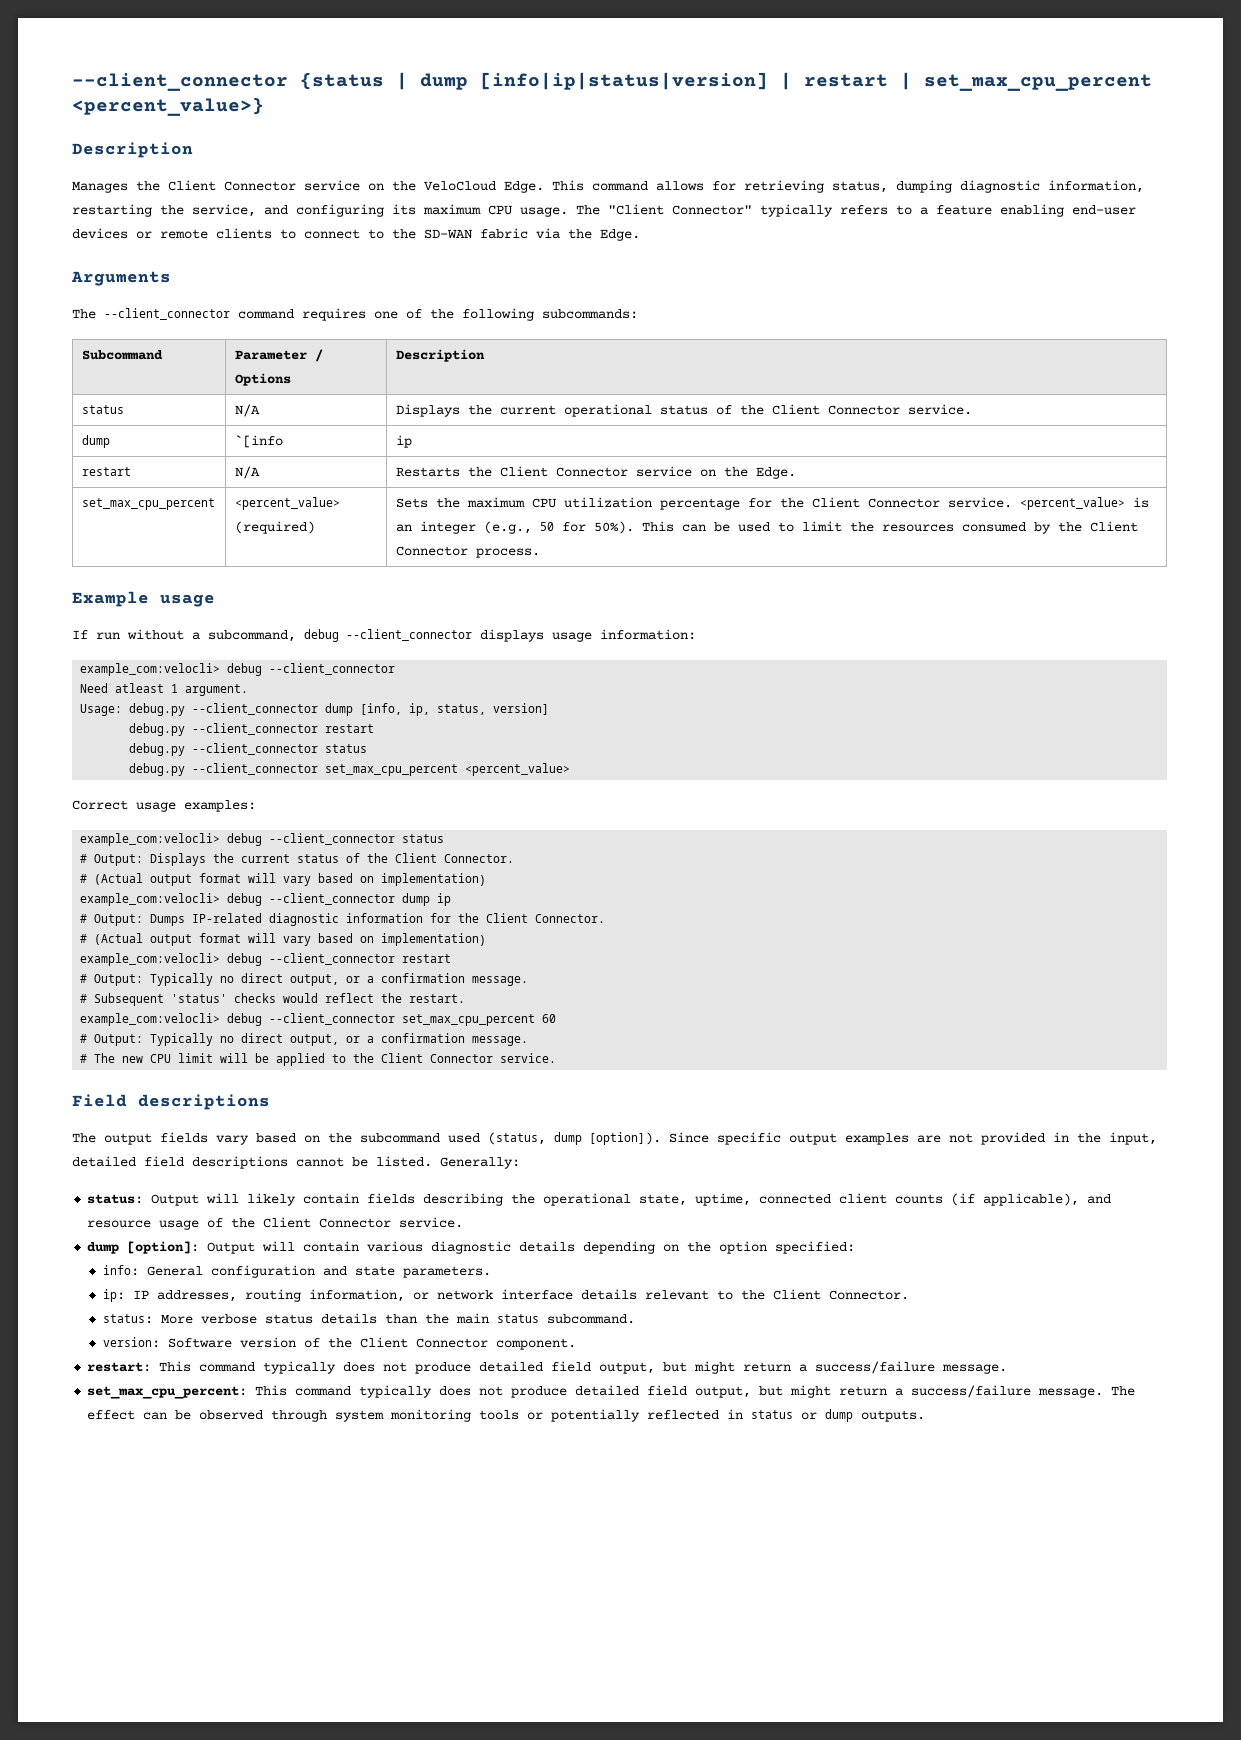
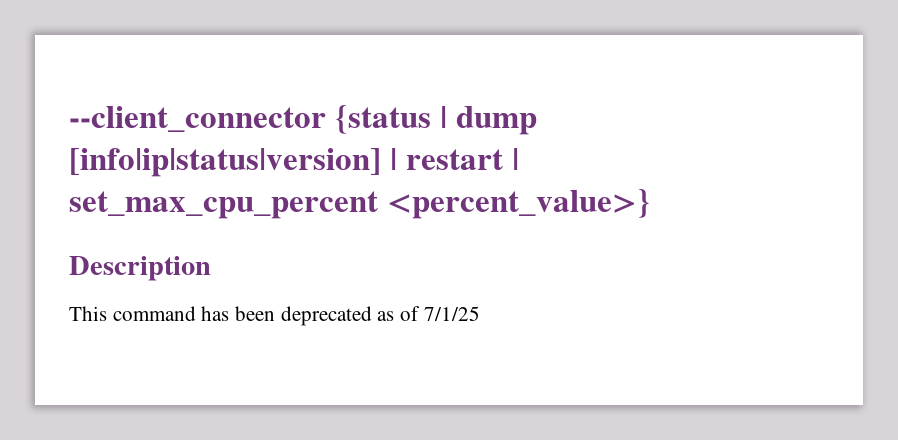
[72,180,1144,193] [72,204,1136,217] [72,228,640,241] [71,271,171,286] [72,308,638,321] [81,350,163,360] [234,349,323,362] [234,373,291,386] [395,349,485,362] [81,405,124,414] [234,404,260,417] [395,404,972,417] [81,435,110,448] [234,435,283,448] [395,435,412,448] [81,467,131,476] [234,466,260,479] [395,466,796,479] [81,498,215,510] [234,497,340,510] [234,521,315,534] [395,497,1149,510] [395,521,1138,534] [395,546,540,558] [72,591,215,607] [72,629,696,642] [80,663,396,676] [80,683,249,696] [80,703,550,716] [129,723,375,736] [129,743,368,756] [129,763,571,776] [72,800,256,812] [80,833,445,846] [80,853,515,866] [80,873,487,886] [80,893,452,906] [80,913,606,926] [80,933,487,946] [80,953,452,966] [80,973,529,986] [80,993,466,1006] [80,1013,557,1026] [80,1033,529,1046] [80,1053,557,1066] [72,1094,270,1110] [72,1132,1157,1145] [72,1156,520,1169] [87,1193,1112,1206] [87,1217,464,1230] [87,1241,856,1254] [102,1265,491,1278] [102,1289,909,1302] [102,1313,635,1324] [102,1337,576,1350] [87,1361,1008,1374] [87,1385,1136,1399] [87,1409,926,1422] Manages the Client Connector service on the VeloCloud Edge. This command allows for retrieving status, dumping diagnostic information, restarting the service, and configuring its maximum CPU usage. The "Client Connector" typically refers to a feature enabling end-user devices or remote clients to connect to the SD-WAN fabric via the Edge. // Arguments // The --client_connector command requires one of the following subcommands: // Subcommand | Parameter / Options | Description // status | N/A | Displays the current operational status of the Client Connector service. // dump | `[info | ip // restart | N/A | Restarts the Client Connector service on the Edge. // set_max_cpu_percent | <percent_value> (required) | Sets the maximum CPU utilization percentage for the Client Connector service. <percent_value> is an integer (e.g., 50 for 50%). This can be used to limit the resources consumed by the Client Connector process. // Example usage // If run without a subcommand, debug --client_connector displays usage information: // example_com:velocli> debug --client_connector // Need atleast 1 argument. // Usage: debug.py --client_connector dump [info, ip, status, version] // debug.py --client_connector restart // debug.py --client_connector status // debug.py --client_connector set_max_cpu_percent <percent_value> // Correct usage examples: // example_com:velocli> debug --client_connector status // # Output: Displays the current status of the Client Connector. // # (Actual output format will vary based on implementation) // example_com:velocli> debug --client_connector dump ip // # Output: Dumps IP-related diagnostic information for the Client Connector. // # (Actual output format will vary based on implementation) // example_com:velocli> debug --client_connector restart // # Output: Typically no direct output, or a confirmation message. // # Subsequent 'status' checks would reflect the restart. // example_com:velocli> debug --client_connector set_max_cpu_percent 60 // # Output: Typically no direct output, or a confirmation message. // # The new CPU limit will be applied to the Client Connector service. // Field descriptions // The output fields vary based on the subcommand used (status, dump [option]). Since specific output examples are not provided in the input, detailed field descriptions cannot be listed. Generally: // status: Output will likely contain fields describing the operational state, uptime, connected client counts (if applicable), and resource usage of the Client Connector service. // dump [option]: Output will contain various diagnostic details depending on the option specified: // info: General configuration and state parameters. // ip: IP addresses, routing information, or network interface details relevant to the Client Connector. // status: More verbose status details than the main status subcommand. // version: Software version of the Client Connector component. // restart: This command typically does not produce detailed field output, but might return a success/failure message. // set_max_cpu_percent: This command typically does not produce detailed field output, but might return a success/failure message. The effect can be observed through system monitoring tools or potentially reflected in status or dump outputs. -> [69,306,480,326] This command has been deprecated as of 7/1/25

